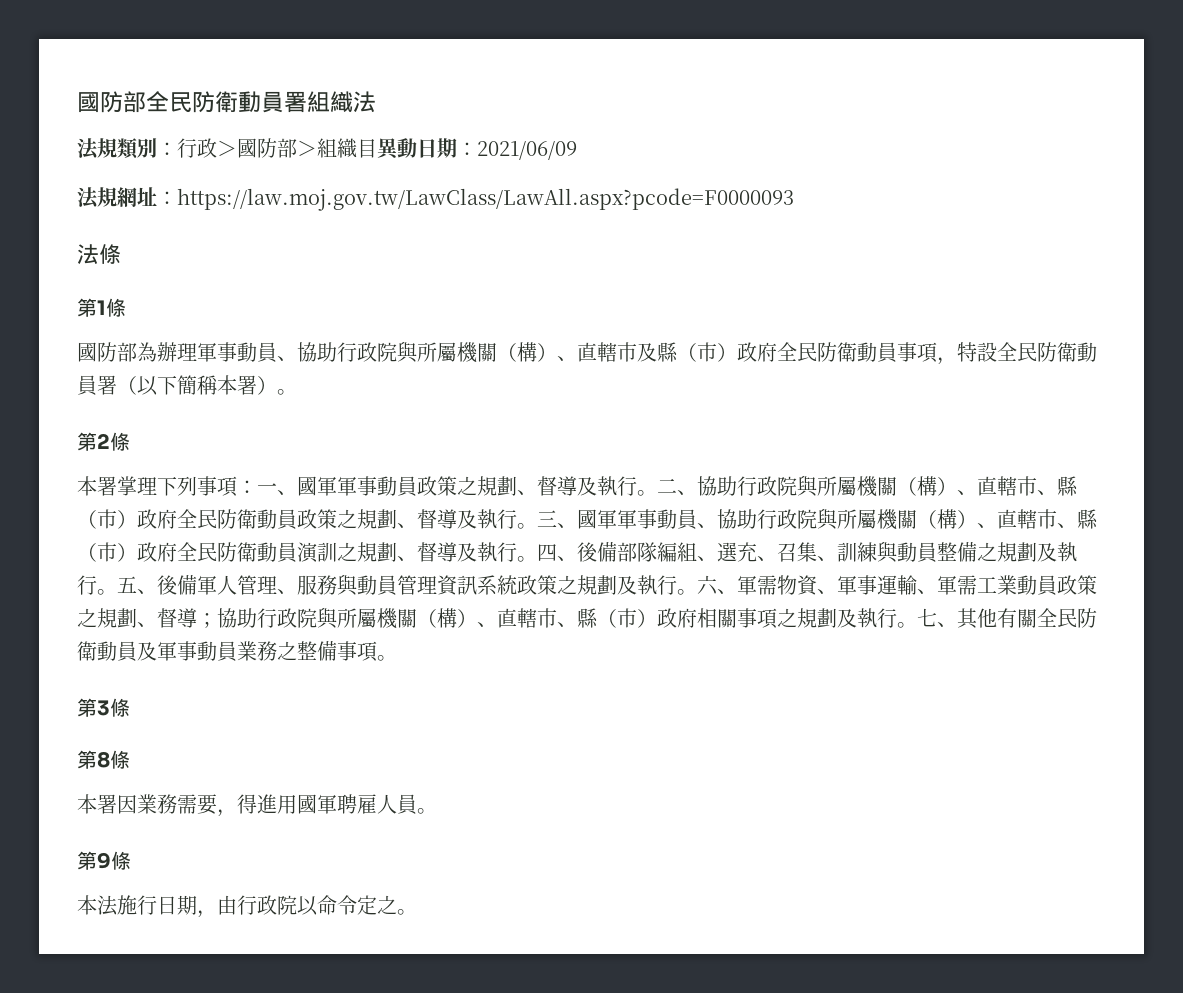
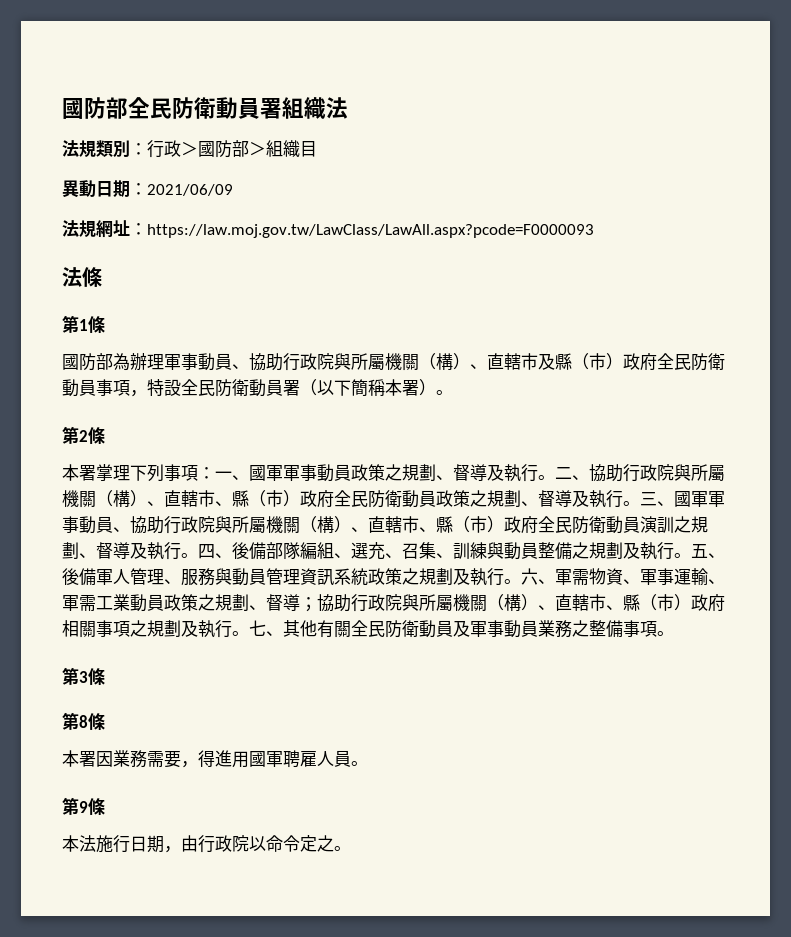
(377, 148) none -> (317, 149) //

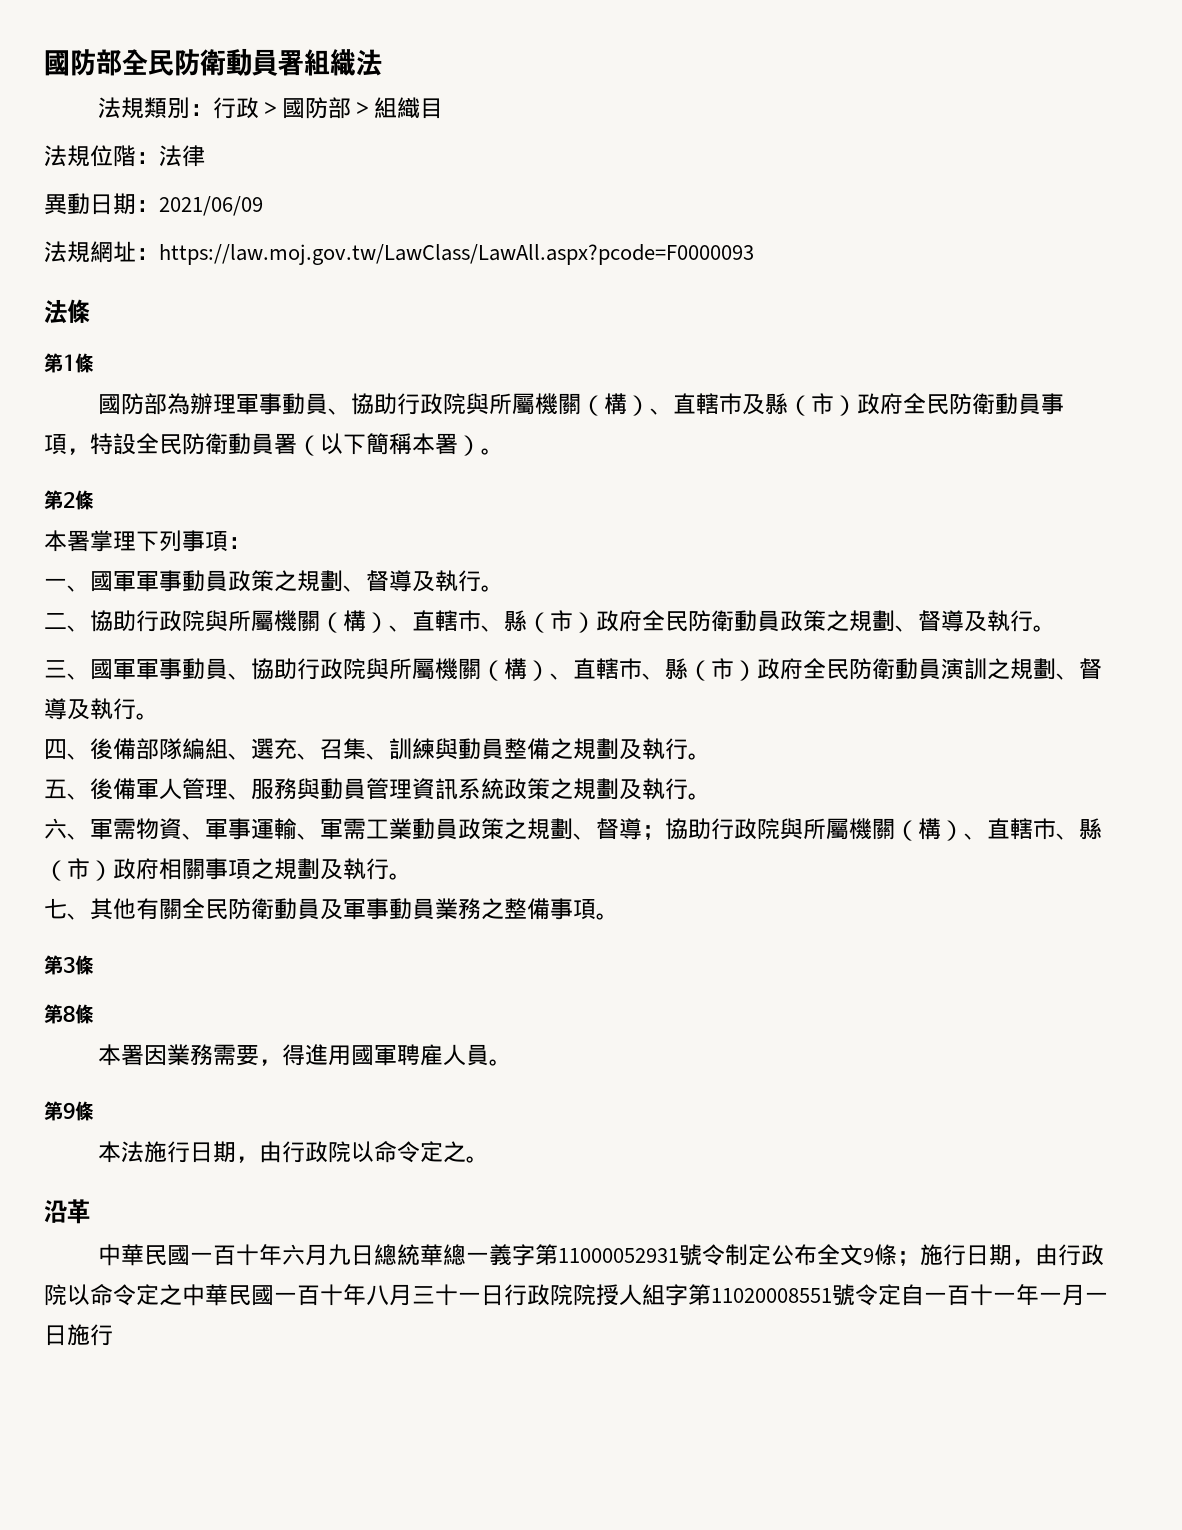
(317, 149) none -> [44,145,205,167] // 法規位階：法律
(215, 473) none -> (251, 543) //
(555, 477) none -> (504, 588) //
(640, 503) none -> (1056, 628) //
(198, 555) none -> (159, 716) //
(691, 555) none -> (711, 756) //
(521, 581) none -> (711, 796) //
(249, 633) none -> (412, 876) //
(351, 848) none -> [44,1199,90,1224] [98,1244,1105,1266] [44,1284,1108,1306] [44,1324,113,1346] // 沿革 // 中華民國一百十年六月九日總統華總一義字第11000052931號令制定公布全文9條；施行日期，由行政院以命令定之中華民國一百十年八月三十一日行政院院授人組字第11020008551號令定自一百十一年一月一日施行

